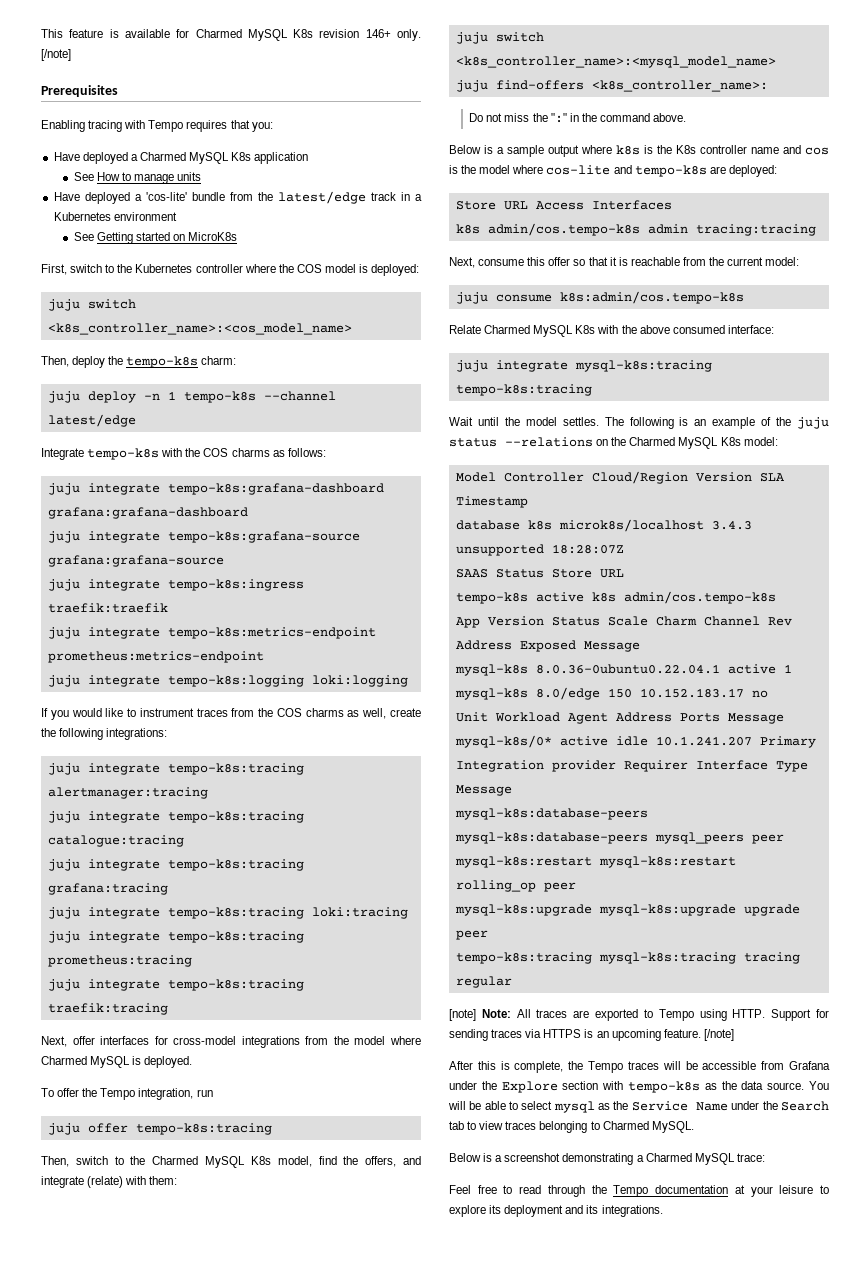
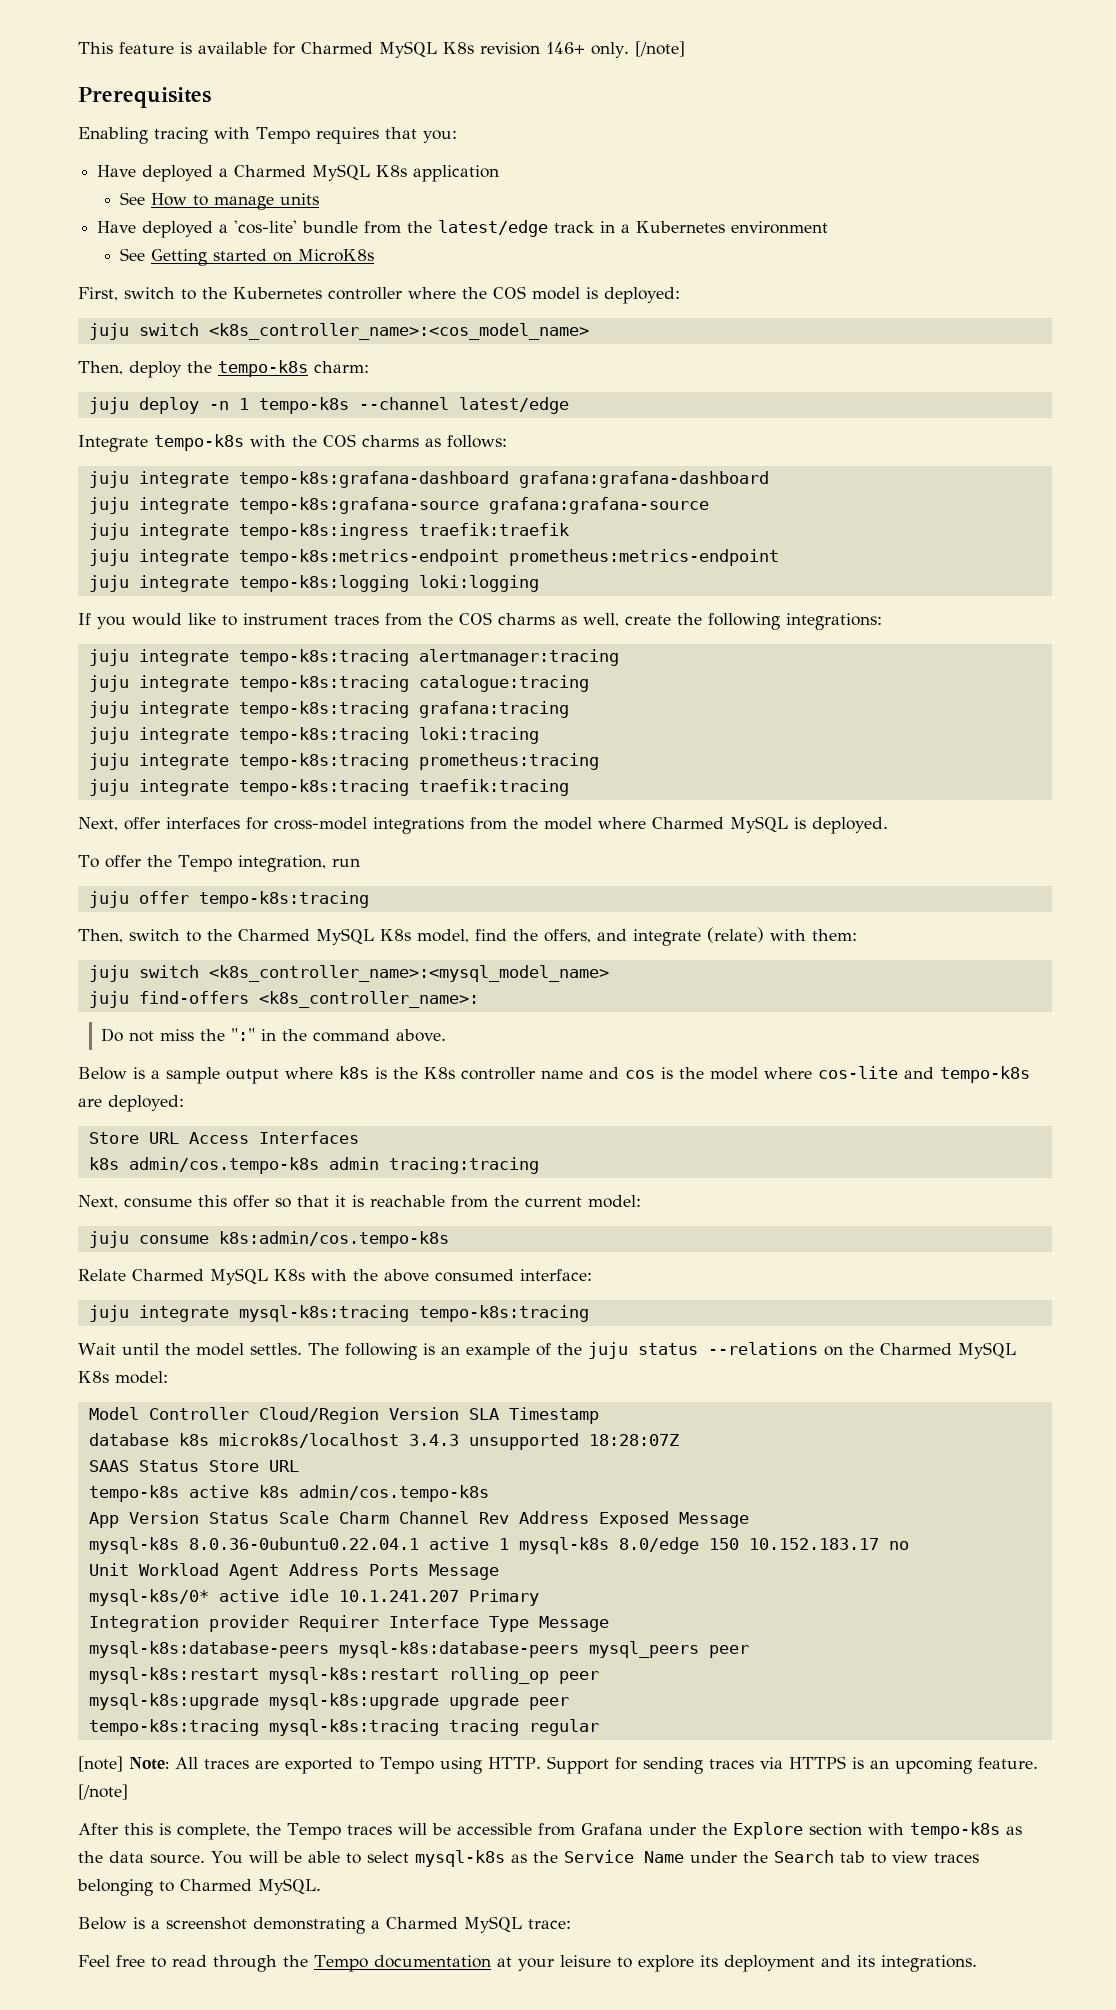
[553,1101,595,1113] mysql -> [414,1850,505,1867] mysql-k8s

